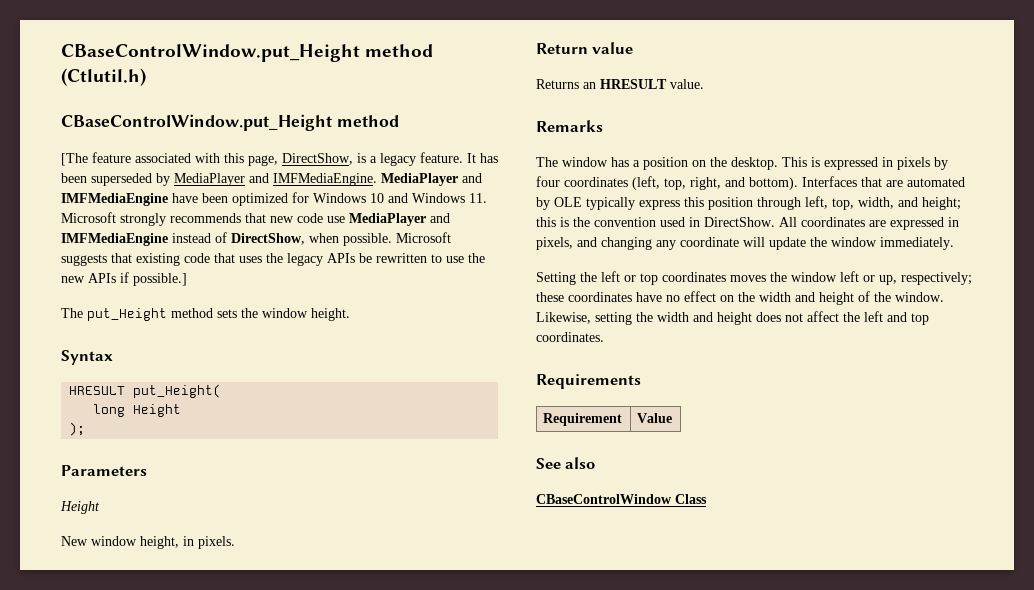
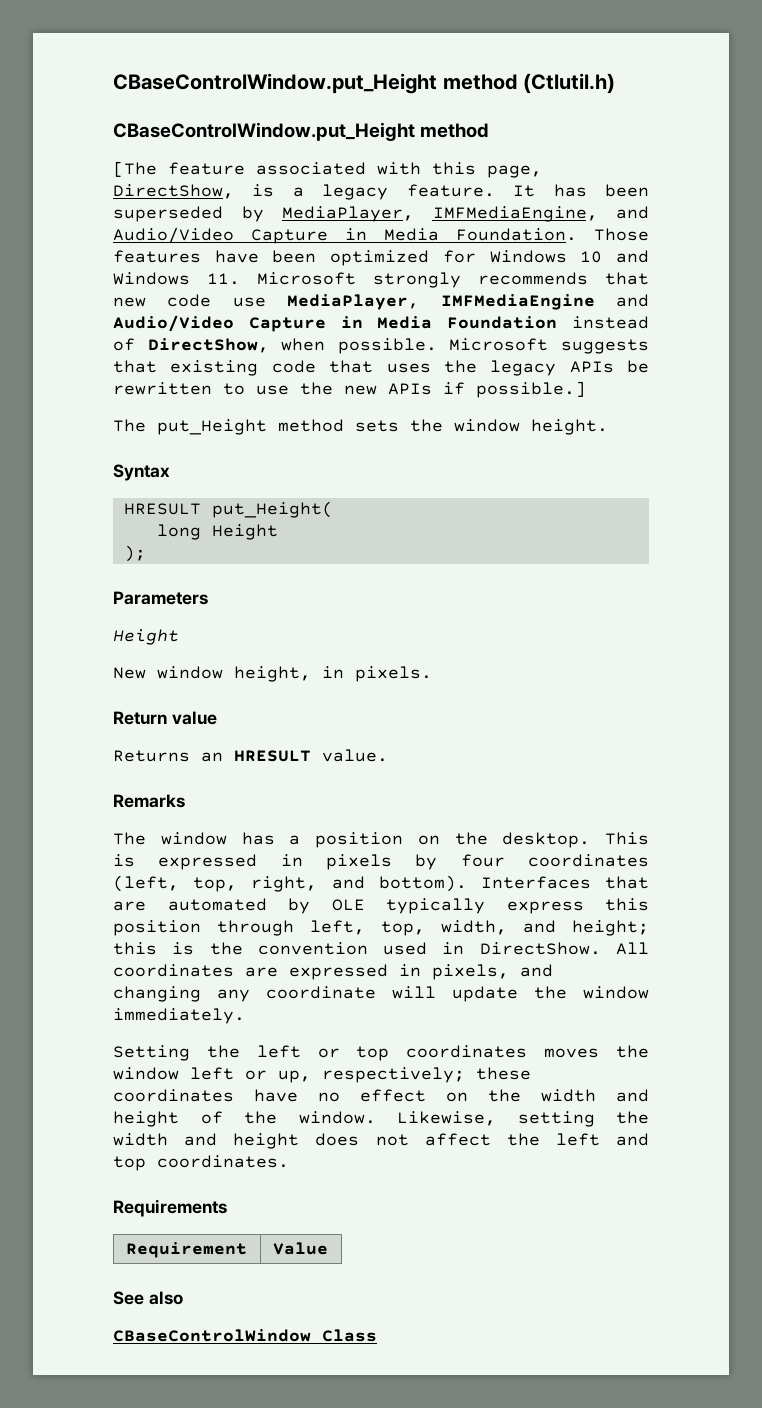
[174,173,482,186] [61,193,168,206] MediaPlayer and IMFMediaEngine. MediaPlayer and IMFMediaEngine -> [282,206,649,222] [113,227,649,244] [113,250,201,263] MediaPlayer, IMFMediaEngine, and Audio/Video Capture in Media Foundation. Those features
[349,213,450,226] [61,233,168,246] MediaPlayer and IMFMediaEngine -> [287,294,649,310] [113,315,558,332] MediaPlayer, IMFMediaEngine and Audio/Video Capture in Media Foundation

